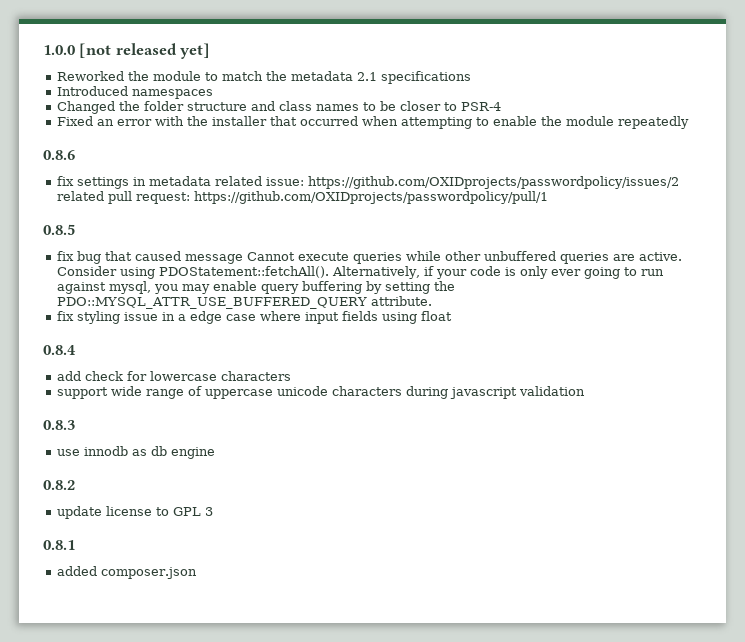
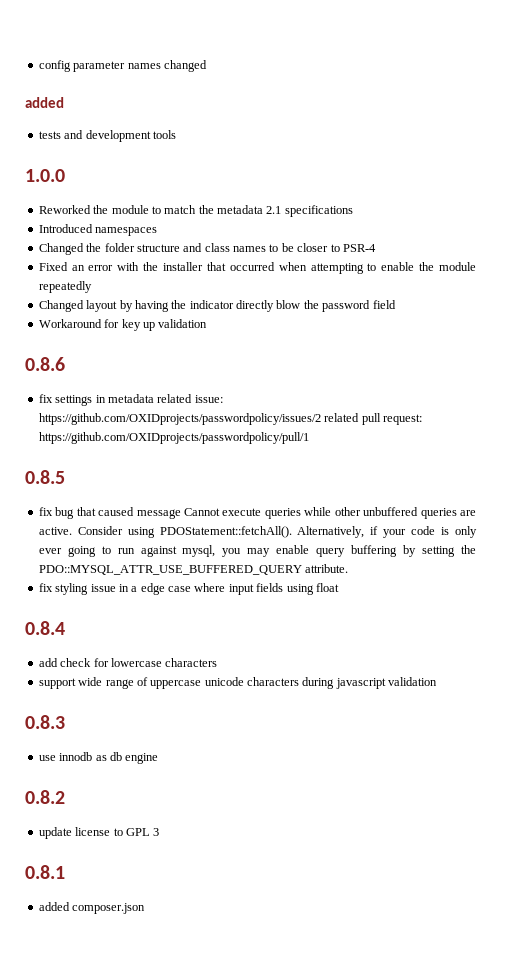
[43,43,211,59] 1.0.0 [not released yet] -> [38,60,207,72] [25,97,64,108] [38,130,176,142] [25,169,65,182] config parameter names changed // added // tests and development tools // 1.0.0
(689, 122) none -> [38,300,396,312] [38,319,208,331] // Changed layout by having the indicator directly blow the password field // Workaround for key up validation

